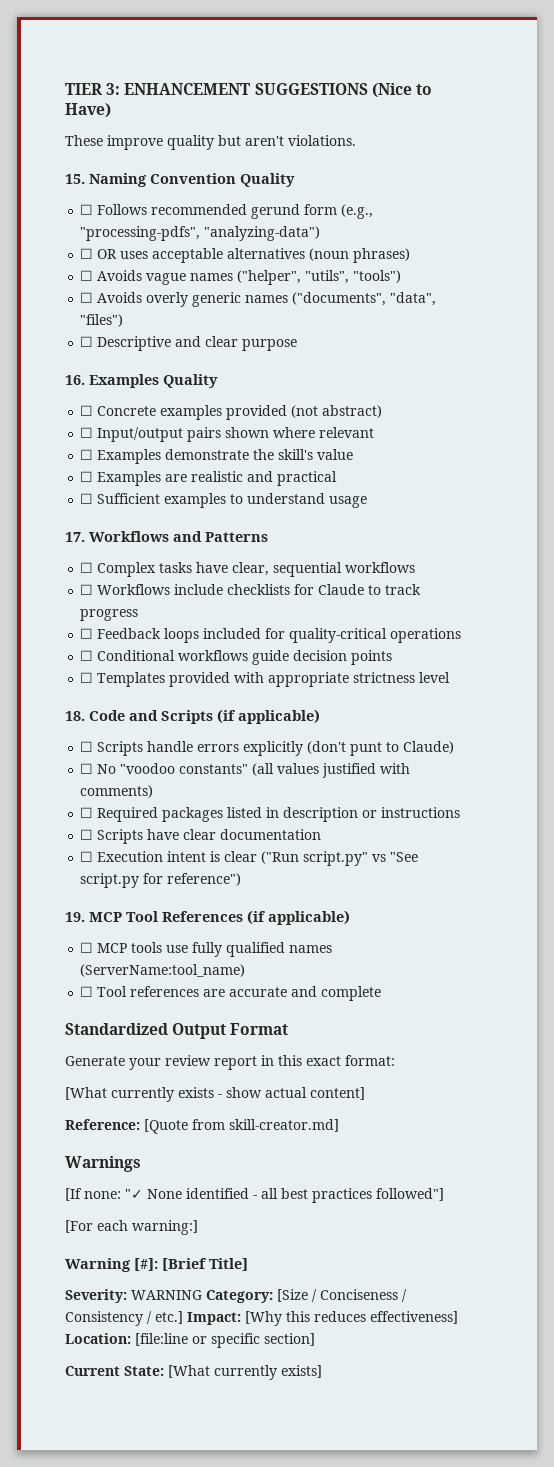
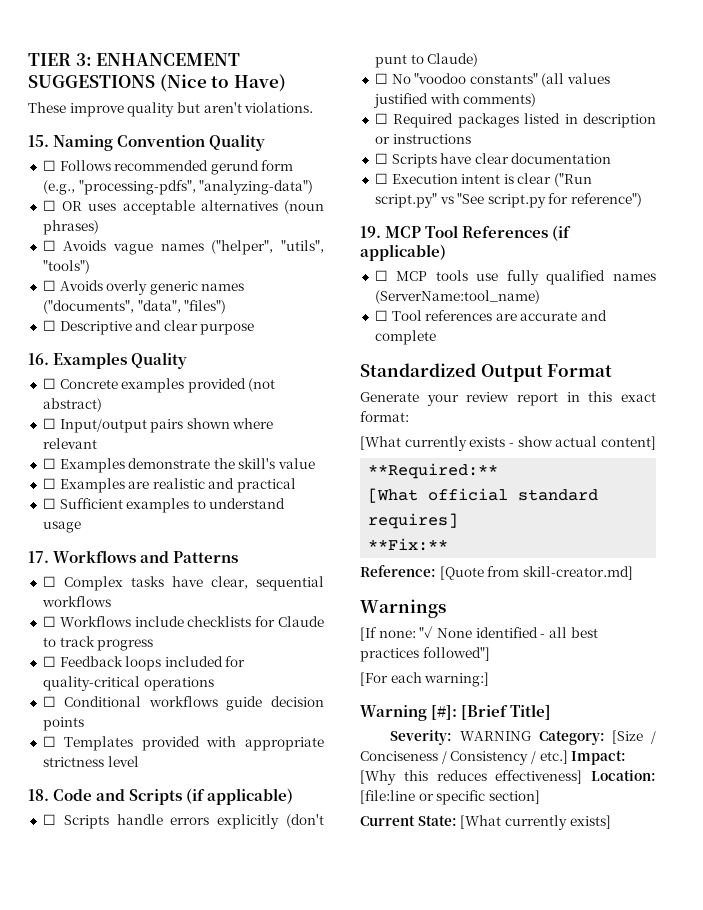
(365, 1093) none -> [368,463,499,479] [368,488,599,503] [368,513,459,529] [368,538,449,551] // **Required:** // [What official standard requires] // **Fix:**

